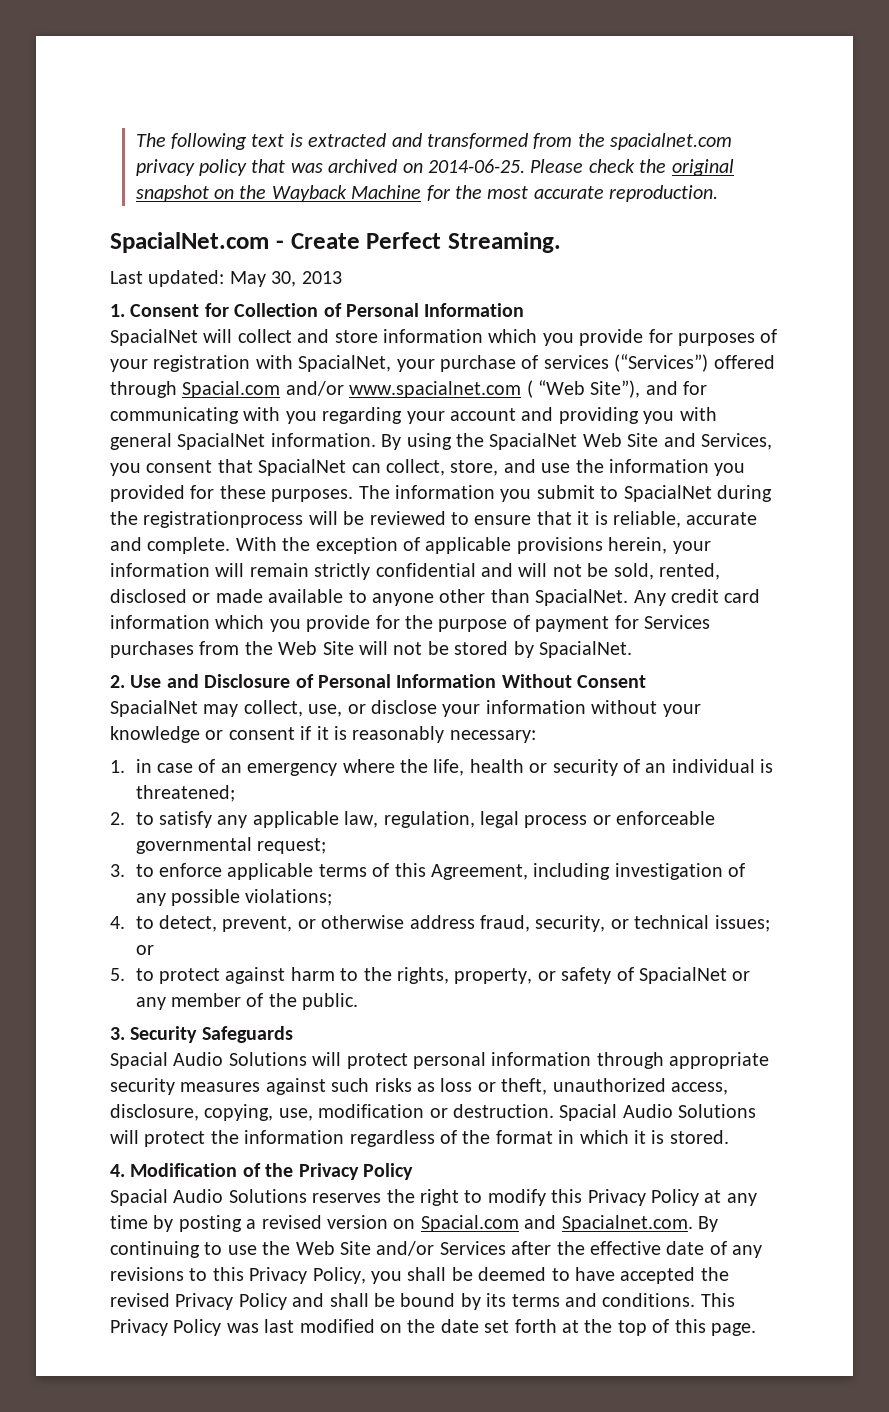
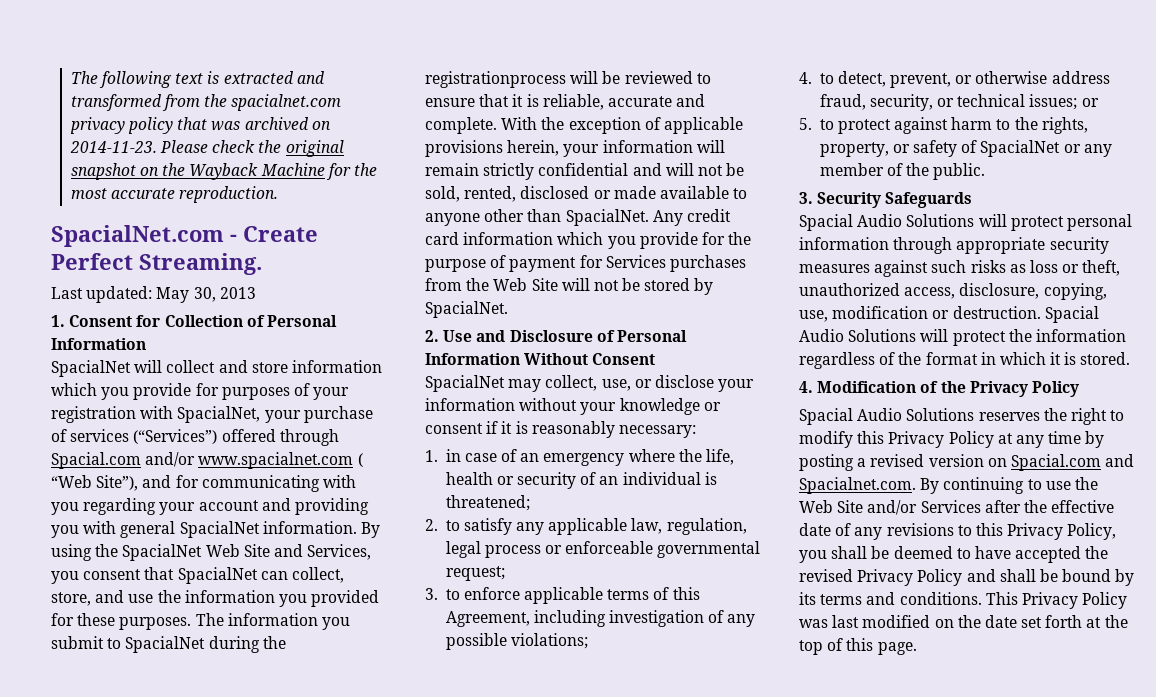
[428,159,526,173] 2014-06-25. -> [69,141,157,153] 2014-11-23.

